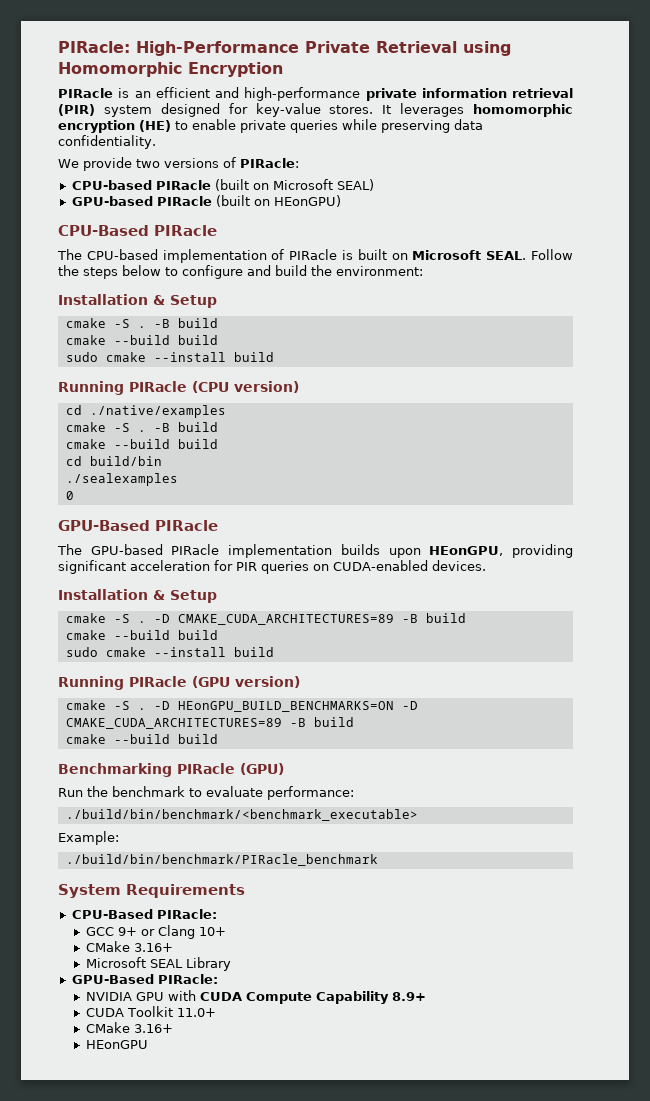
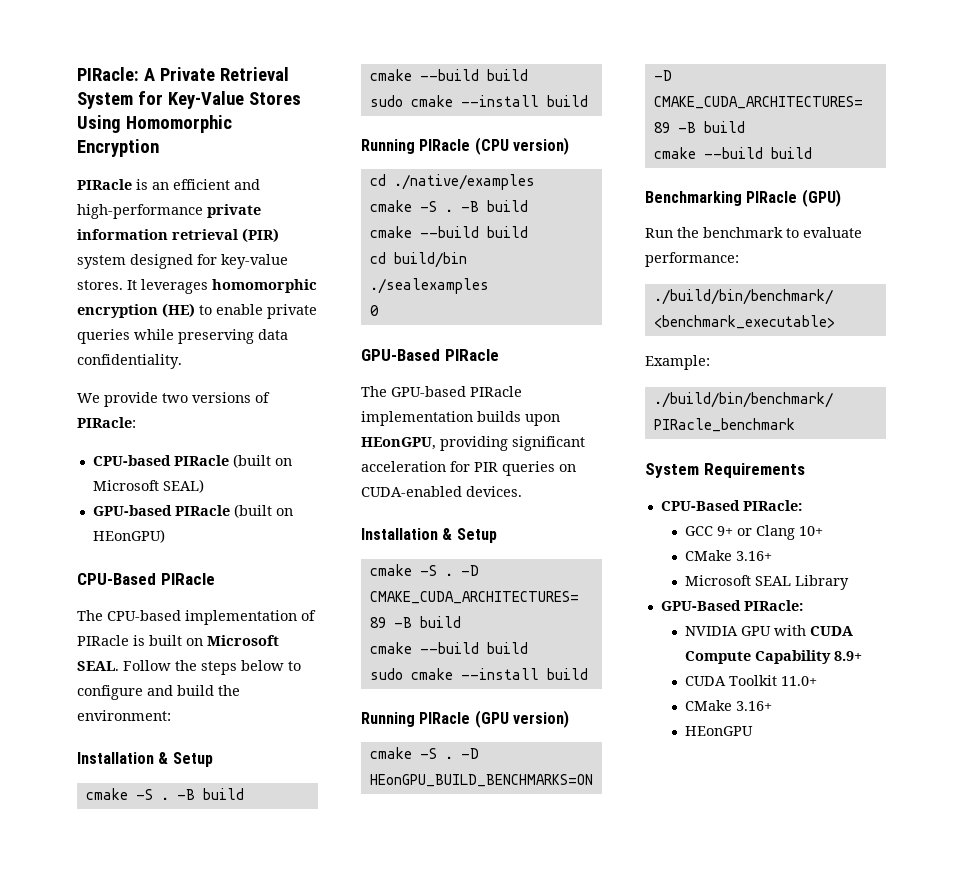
[58,41,299,56] PIRacle: High-Performance -> [77,67,155,81] PIRacle: A
[463,41,511,56] using -> [77,91,301,109] [77,115,121,133] System for Key-Value Stores Using

